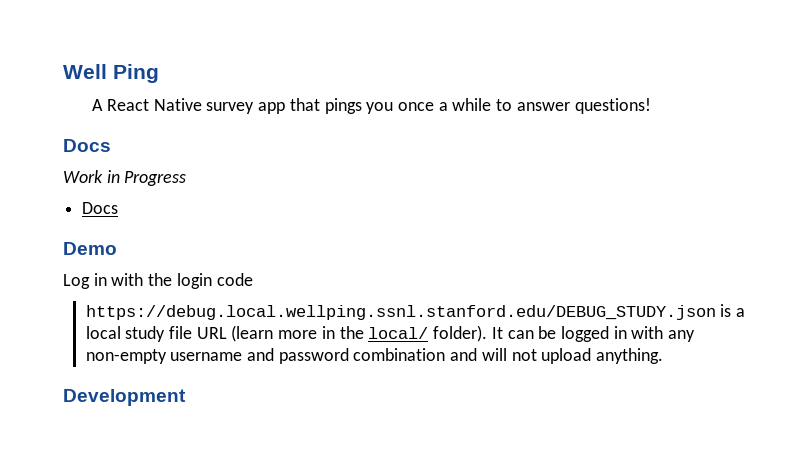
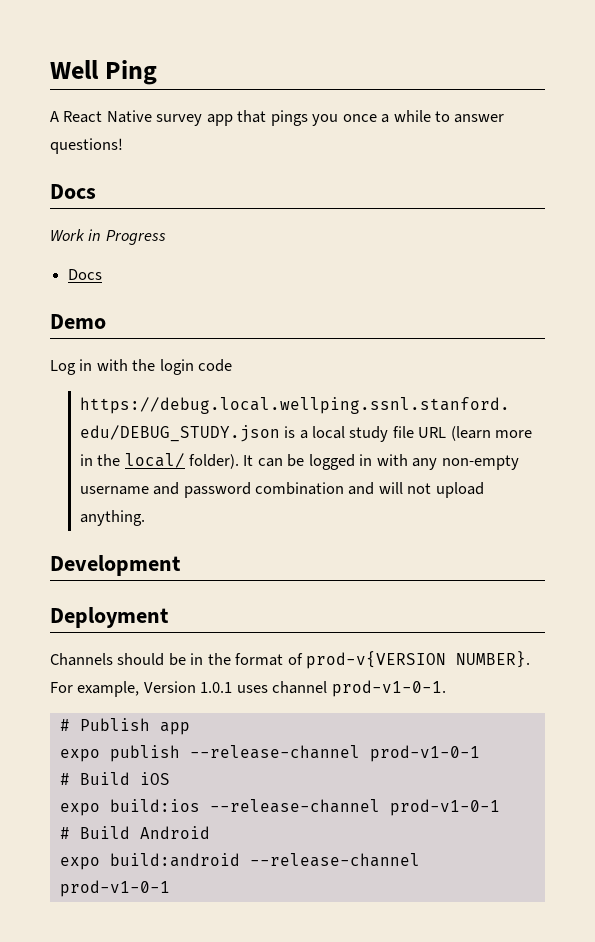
(186, 397) none -> [50,607,169,628] [50,651,531,669] [50,680,446,697] [59,718,190,735] [59,745,480,762] [59,772,170,785] [59,799,500,816] [59,826,210,839] [59,853,420,870] [59,880,170,897] // Deployment // Channels should be in the format of prod-v{VERSION NUMBER}. For example, Version 1.0.1 uses channel prod-v1-0-1. // # Publish app // expo publish --release-channel prod-v1-0-1 // # Build iOS // expo build:ios --release-channel prod-v1-0-1 // # Build Android // expo build:android --release-channel prod-v1-0-1

